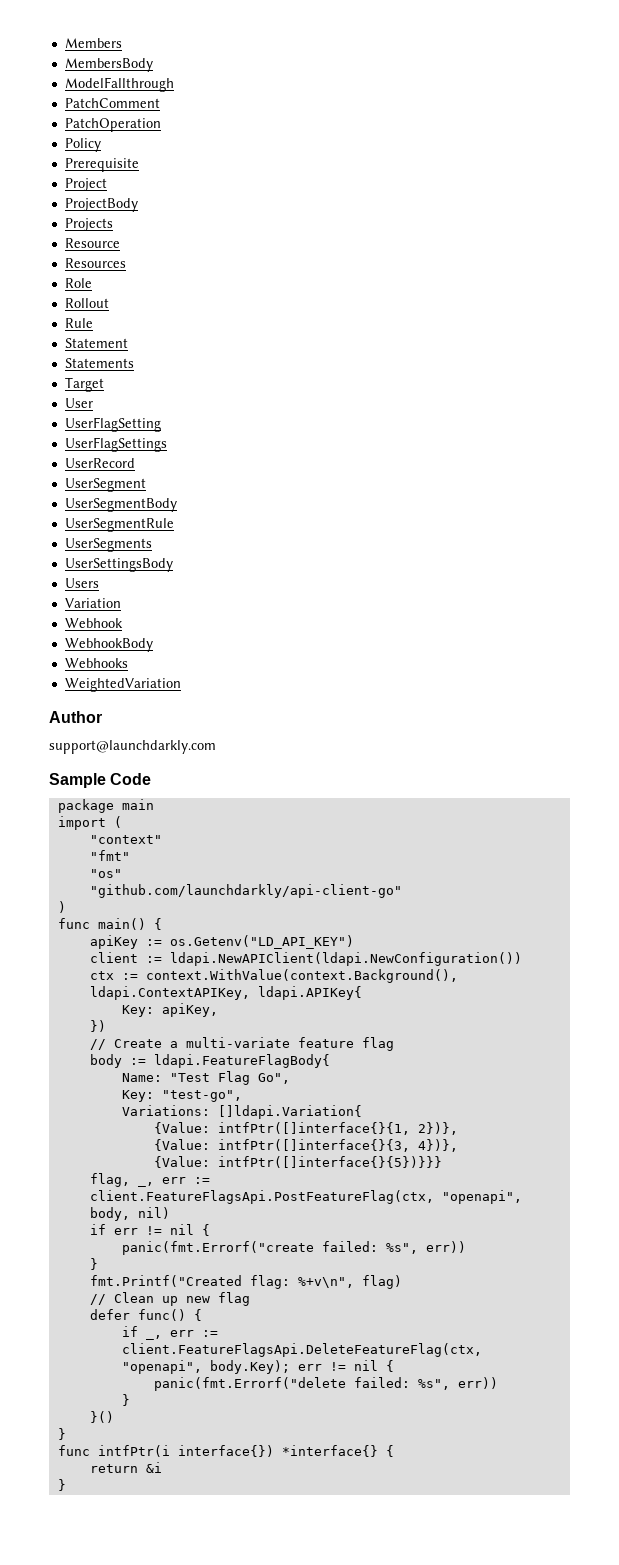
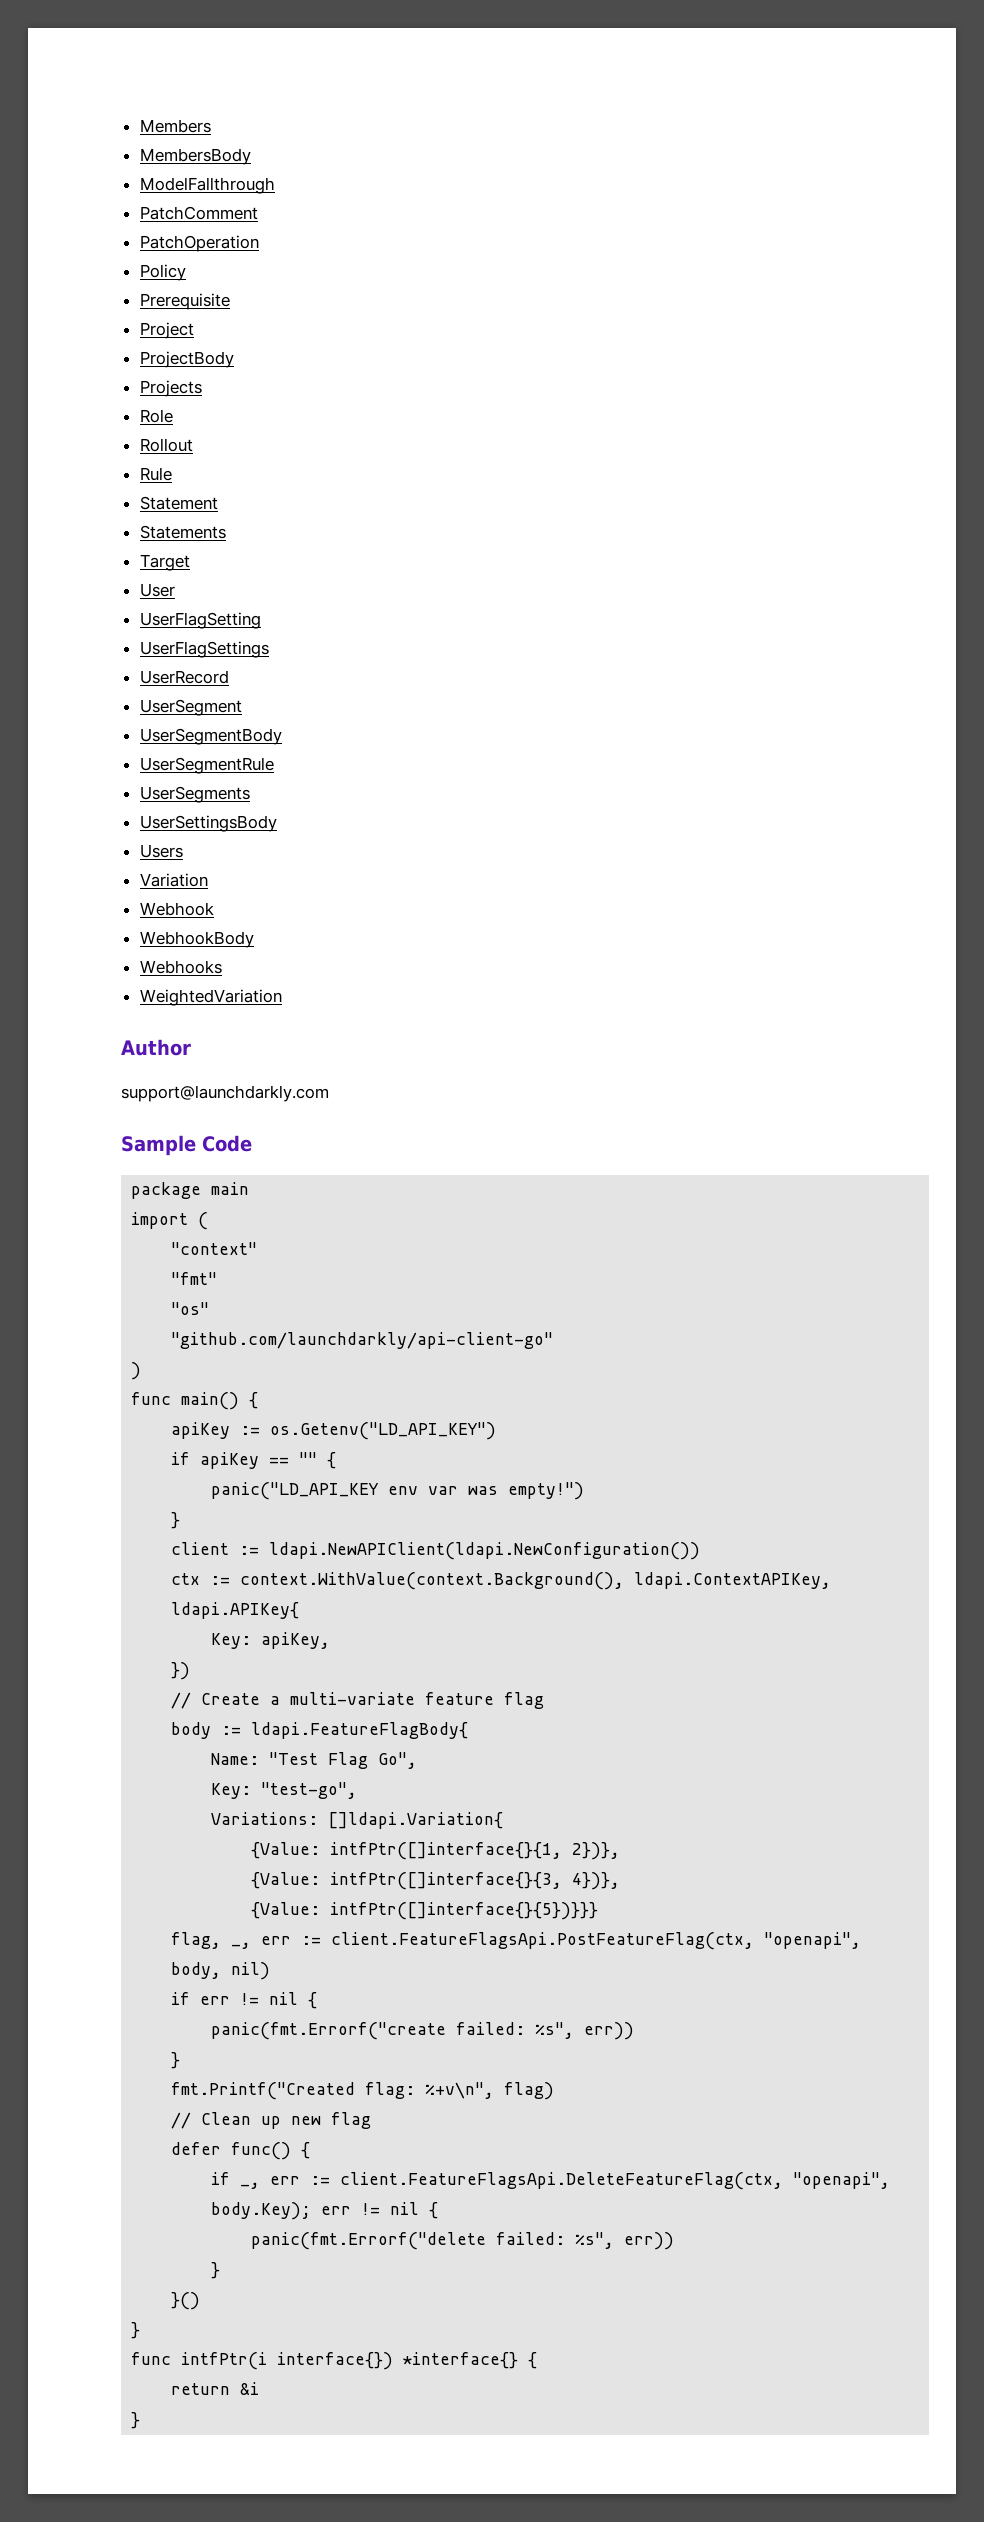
[64,238,120,248] [64,258,126,268] // Resource // Resources -> (202, 388) none
(354, 942) none -> [171,1452,337,1469] [211,1482,585,1500] [171,1512,181,1529] // if apiKey == "" { // panic("LD_API_KEY env var was empty!") // }

